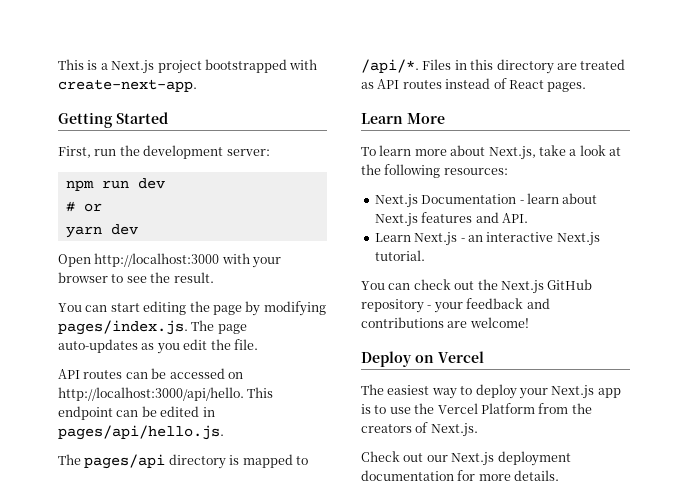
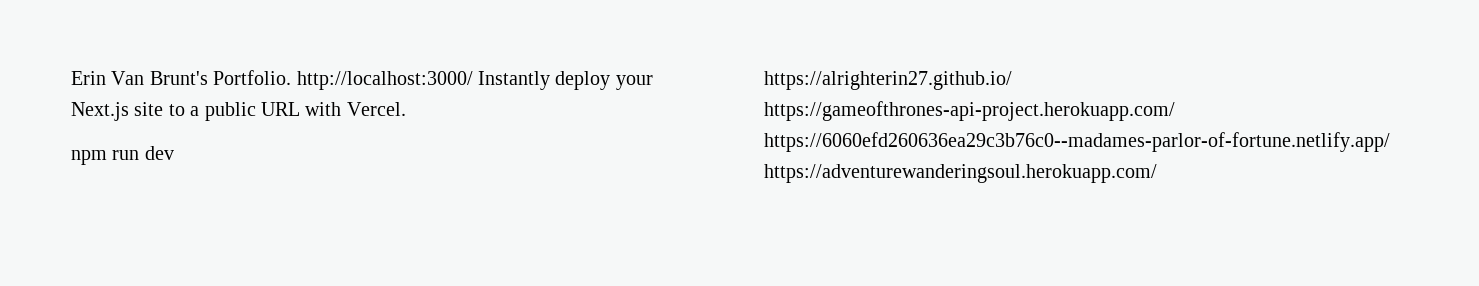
[58,59,318,74] [58,79,197,92] [58,112,168,128] [58,145,270,159] [65,178,165,191] [65,201,102,212] [65,224,138,238] [58,253,282,268] [58,272,214,283] [58,301,326,316] [58,320,247,335] [58,339,258,354] [58,368,243,379] [58,387,274,401] [58,406,215,420] [58,425,224,440] [58,454,308,469] [361,59,626,74] [361,78,587,92] [361,113,445,124] [361,145,621,160] [361,164,508,178] [374,193,598,208] [374,212,528,227] [374,232,600,246] [374,250,425,261] [361,279,593,294] [361,298,550,313] [361,317,529,328] [361,351,484,367] [361,384,621,399] [361,403,592,414] [361,422,478,437] [361,451,571,466] [361,470,560,481] This is a Next.js project bootstrapped with create-next-app. // Getting Started // First, run the development server: // npm run dev // # or // yarn dev // Open http://localhost:3000 with your browser to see the result. // You can start editing the page by modifying pages/index.js. The page auto-updates as you edit the file. // API routes can be accessed on http://localhost:3000/api/hello. This endpoint can be edited in pages/api/hello.js. // The pages/api directory is mapped to /api/*. Files in this directory are treated as API routes instead of React pages. // Learn More // To learn more about Next.js, take a look at the following resources: // Next.js Documentation - learn about Next.js features and API. // Learn Next.js - an interactive Next.js tutorial. // You can check out the Next.js GitHub repository - your feedback and contributions are welcome! // Deploy on Vercel // The easiest way to deploy your Next.js app is to use the Vercel Platform from the creators of Next.js. // Check out our Next.js deployment documentation for more details. -> [71,70,653,90] [71,102,406,121] [71,146,174,165] [764,71,1012,90] [764,101,1175,121] [764,132,1390,152] [764,164,1157,183] Erin Van Brunt's Portfolio. http://localhost:3000/ Instantly deploy your Next.js site to a public URL with Vercel. // npm run dev // https://alrighterin27.github.io/ https://gameofthrones-api-project.herokuapp.com/ https://6060efd260636ea29c3b76c0--madames-parlor-of-fortune.netlify.app/ https://adventurewanderingsoul.herokuapp.com/

